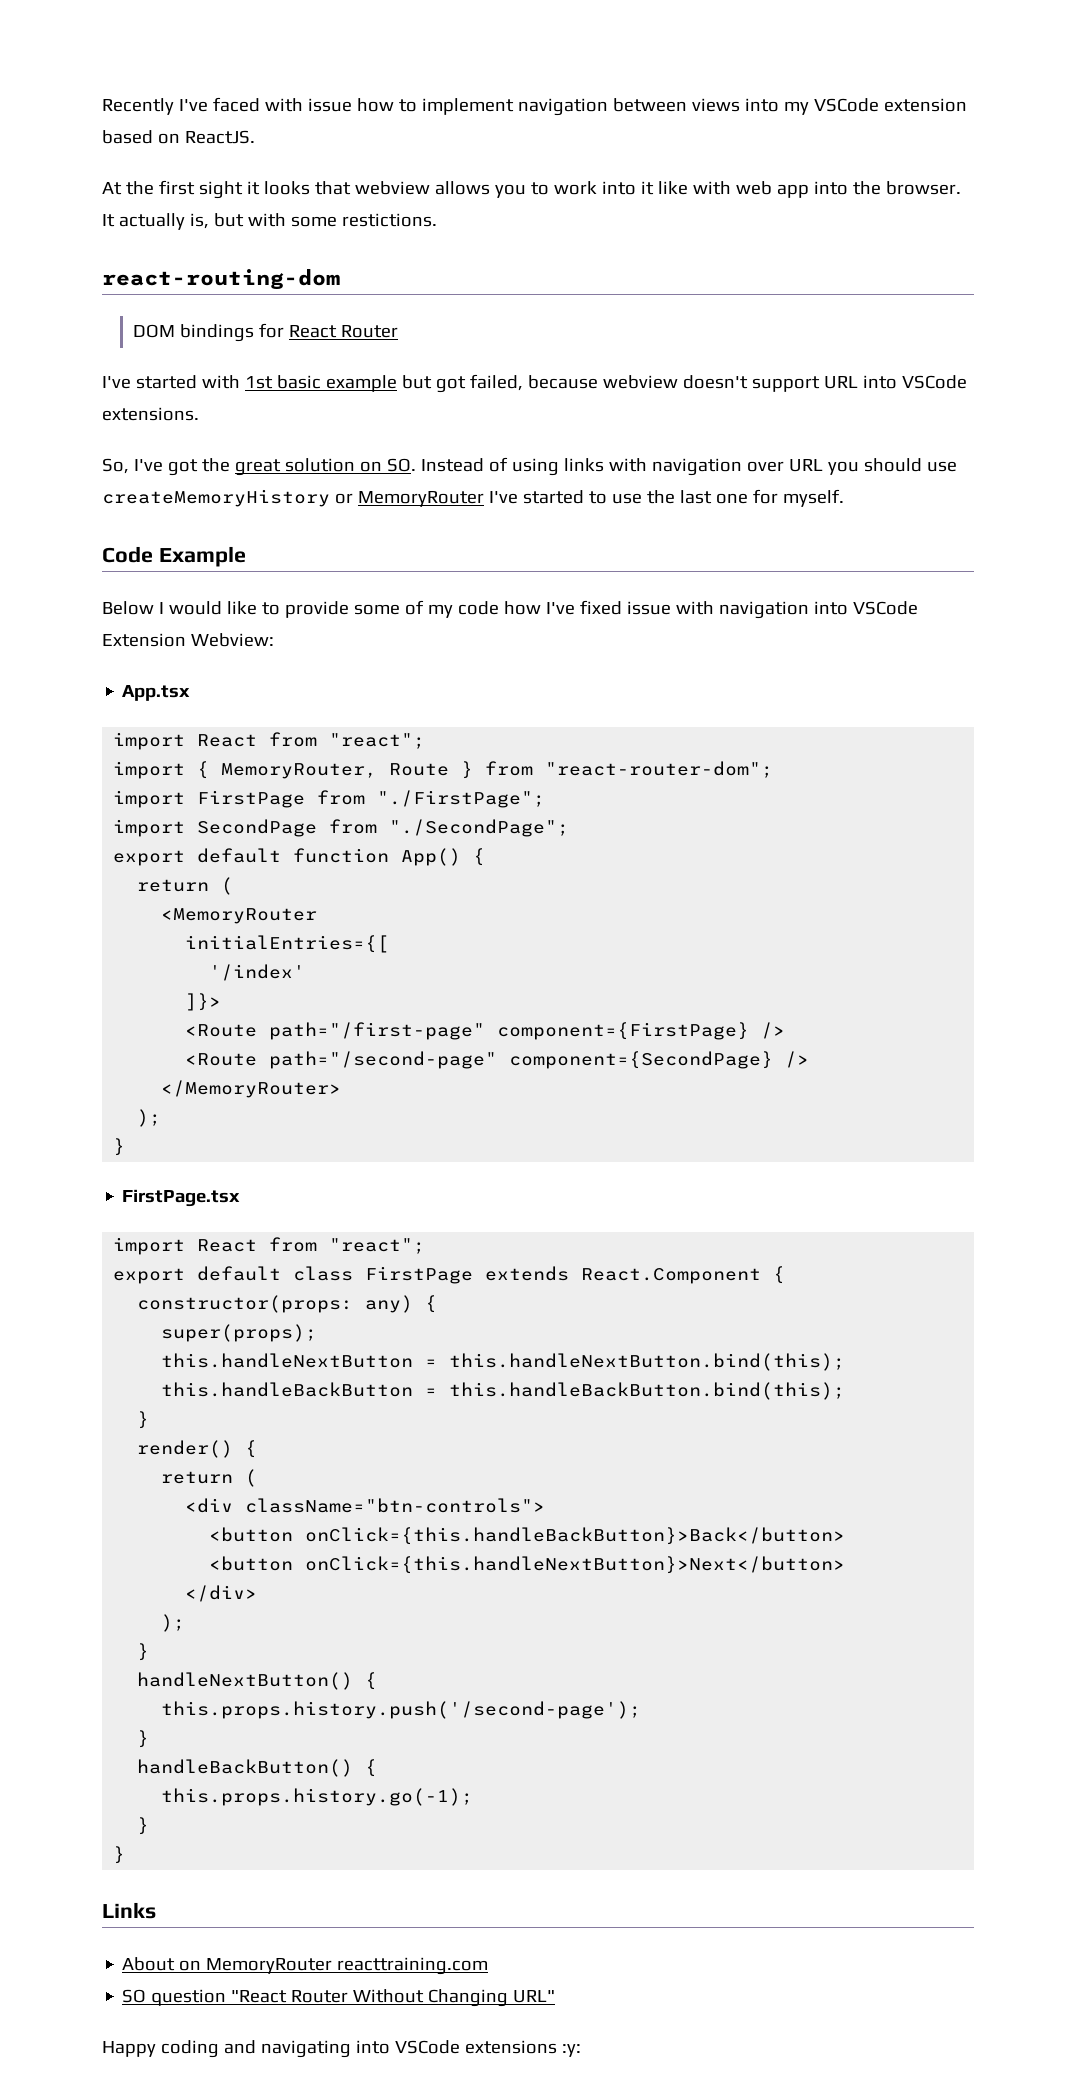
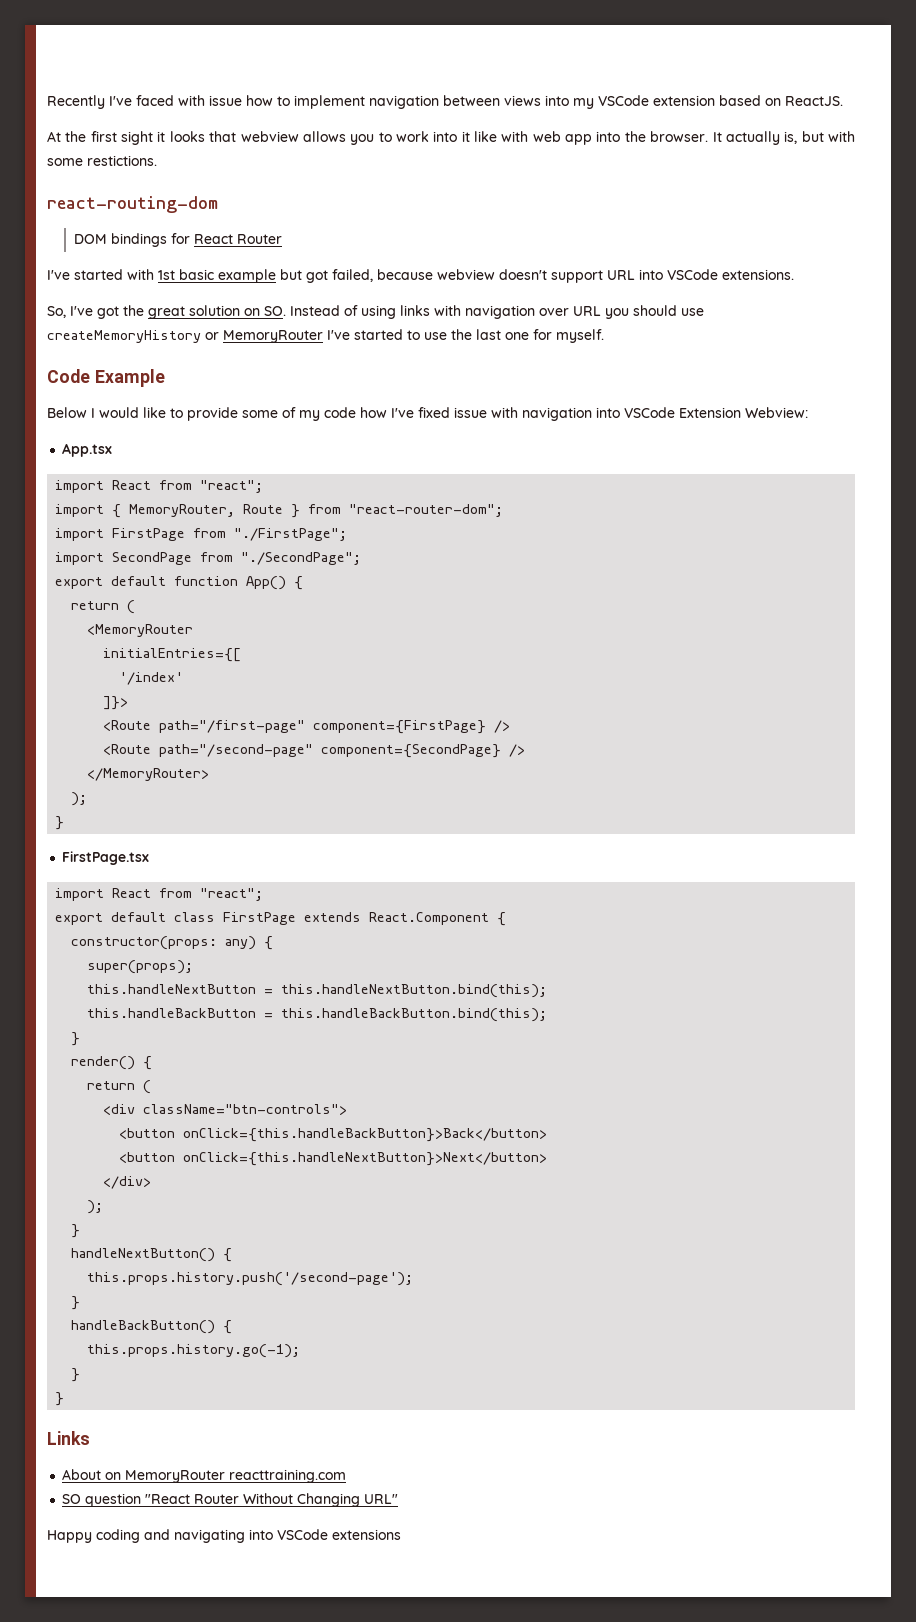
[561,2044,581,2057] :y: -> (401, 1534) none

